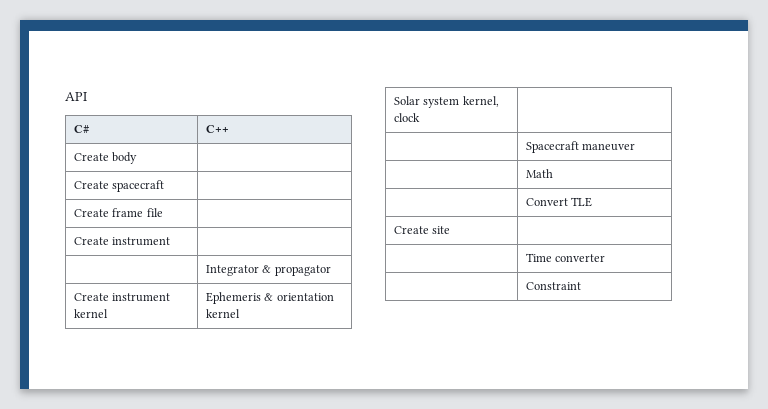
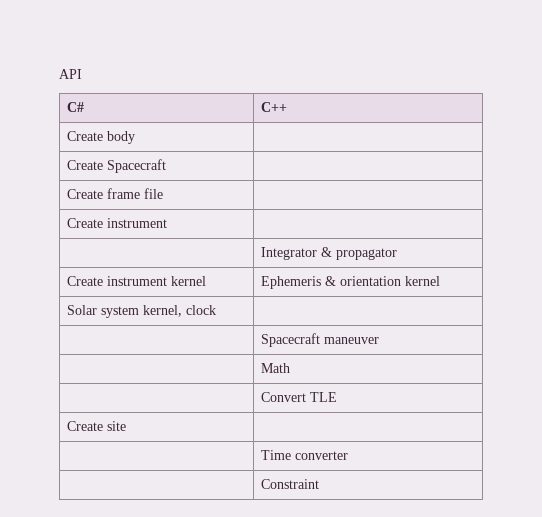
[112,180,165,192] spacecraft -> [107,159,167,173] Spacecraft

